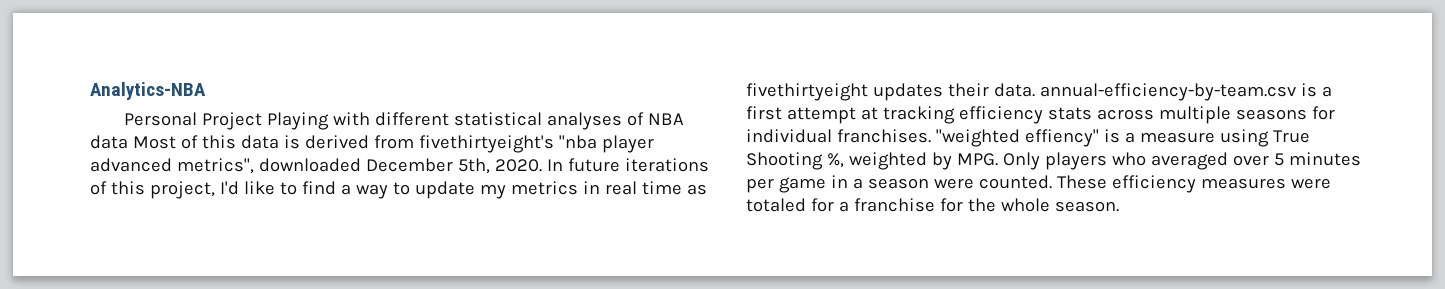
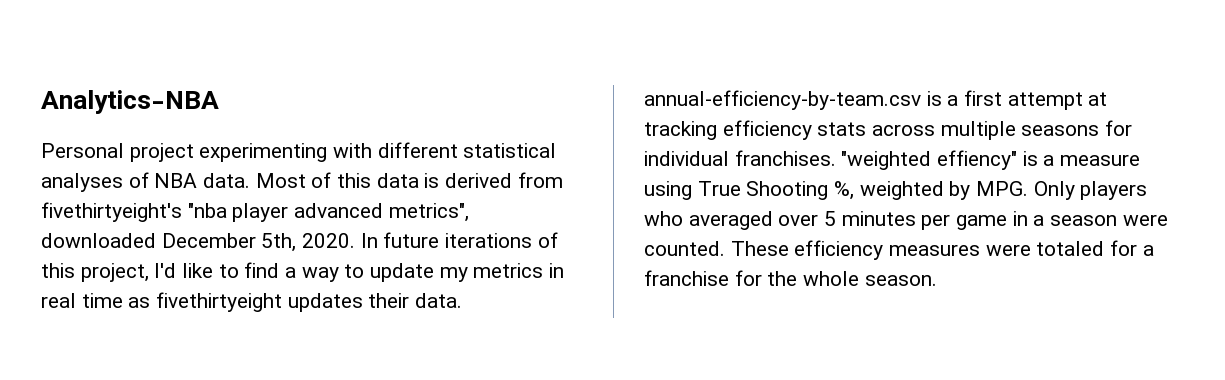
[201,112,329,130] Project Playing -> [129,143,328,162] project experimenting
[90,135,128,149] data -> [203,173,251,188] data.

